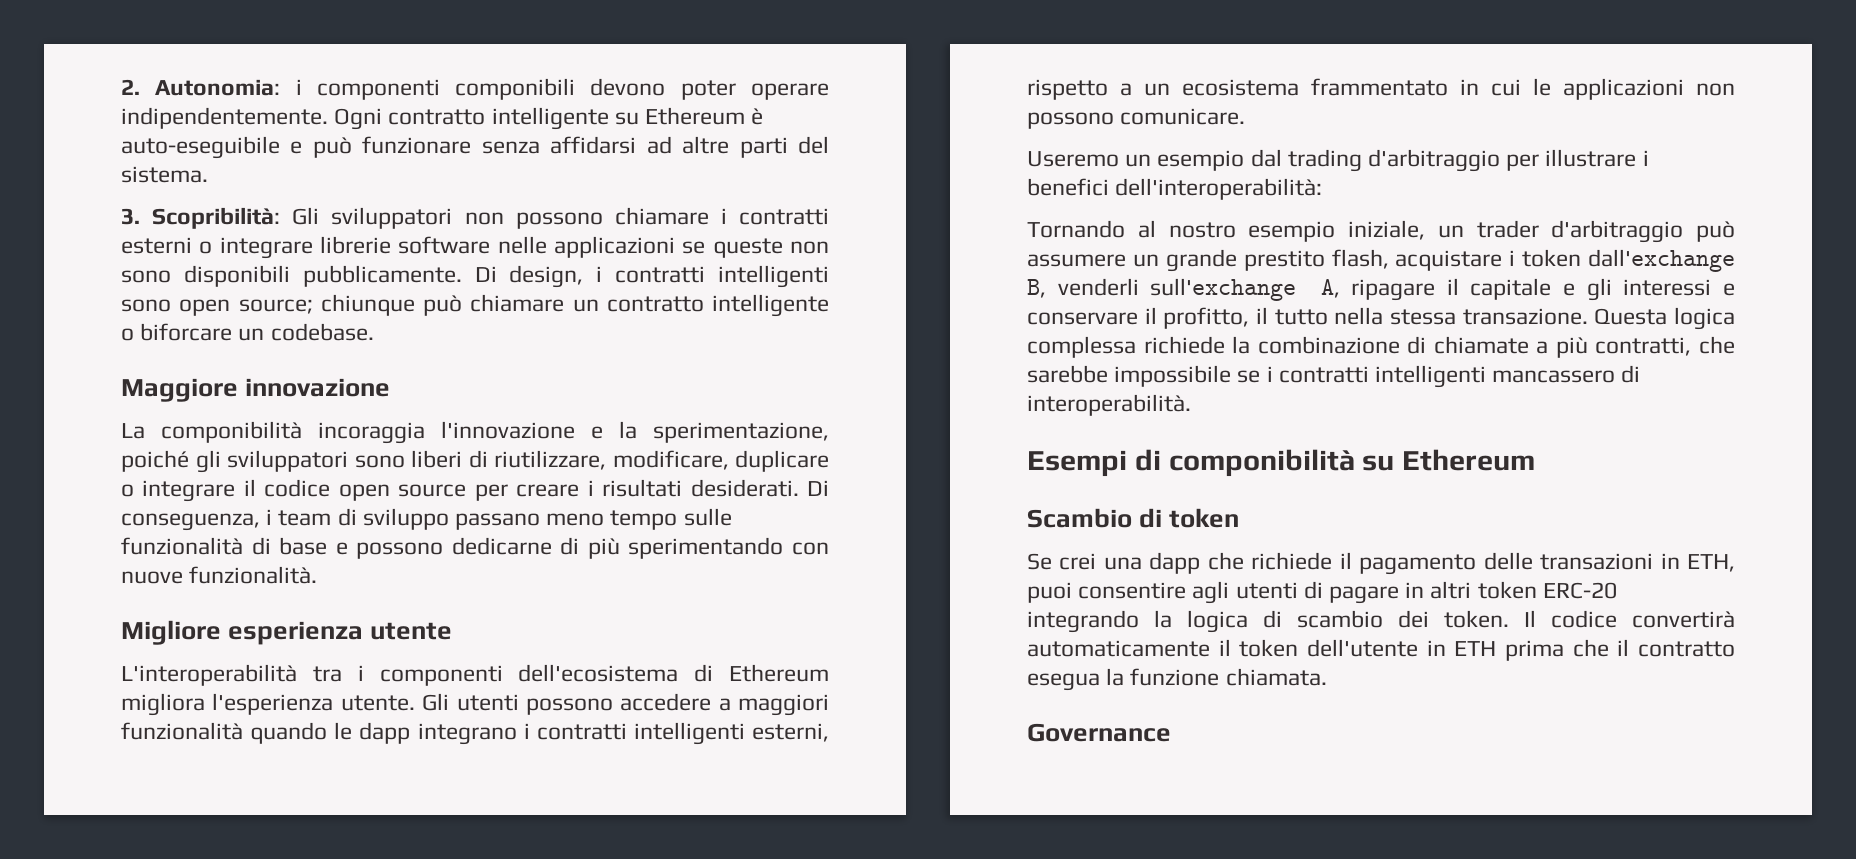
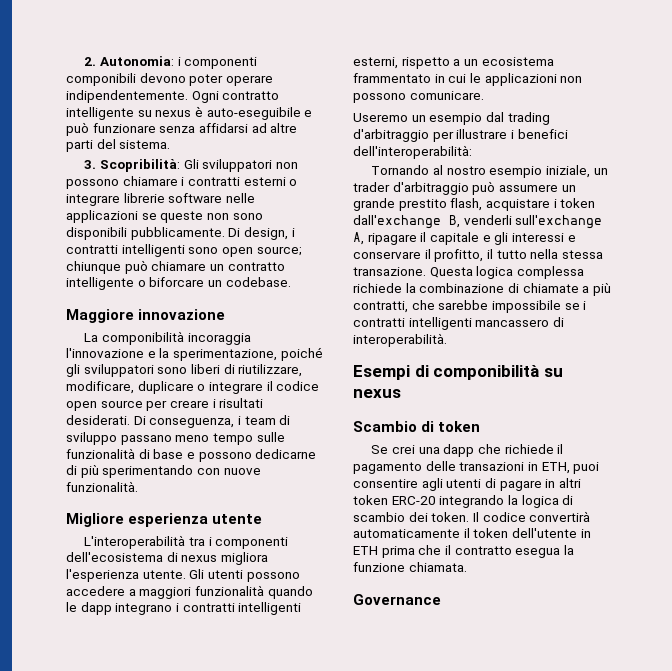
[645,107,746,125] Ethereum -> [155,110,192,117] nexus
[729,664,829,682] Ethereum -> [181,555,218,562] nexus
[1402,449,1536,471] Ethereum -> [353,389,401,398] nexus

